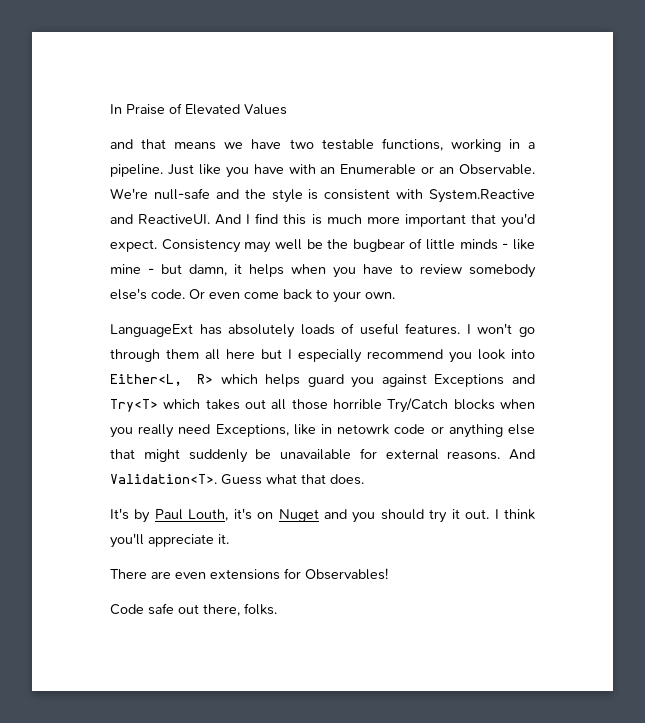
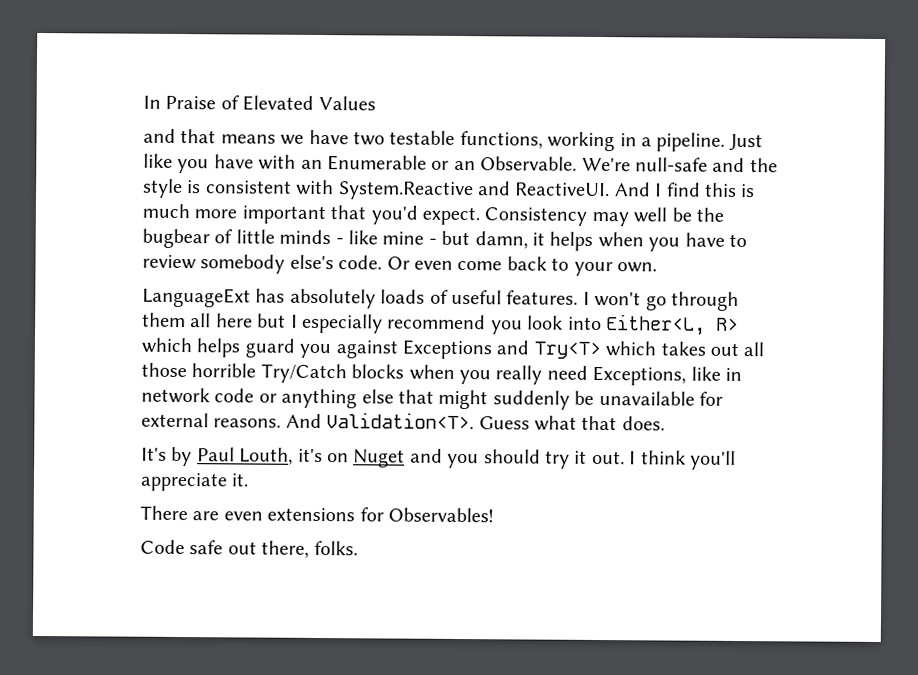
[337,424,390,435] netowrk -> [141,387,210,404] network

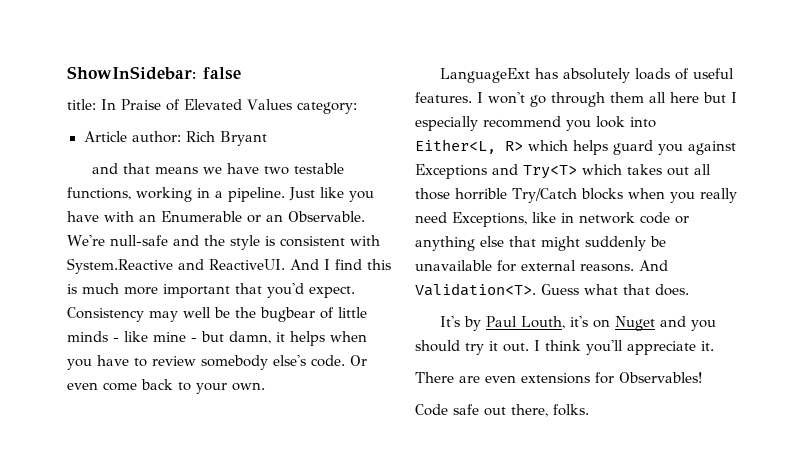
(143, 102) none -> [67,66,241,80] [67,99,96,110] ShowInSidebar: false // title:
(376, 103) none -> [296,102,357,114] [83,131,267,146] category: // Article author: Rich Bryant

